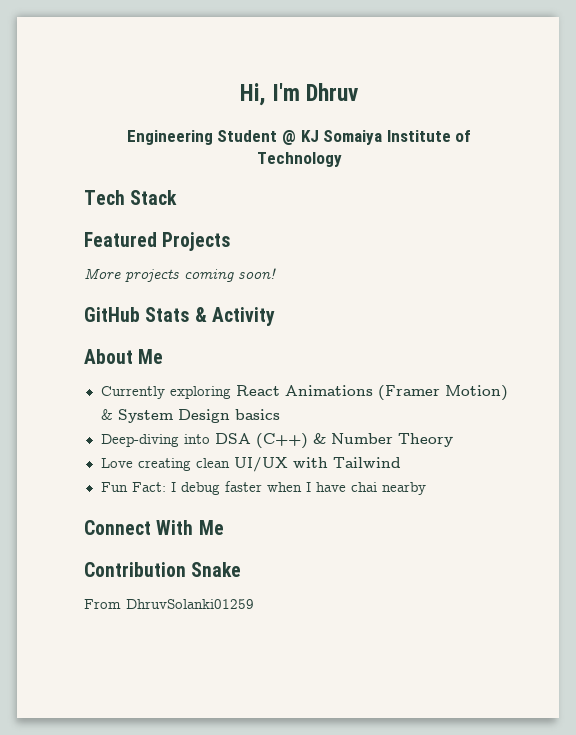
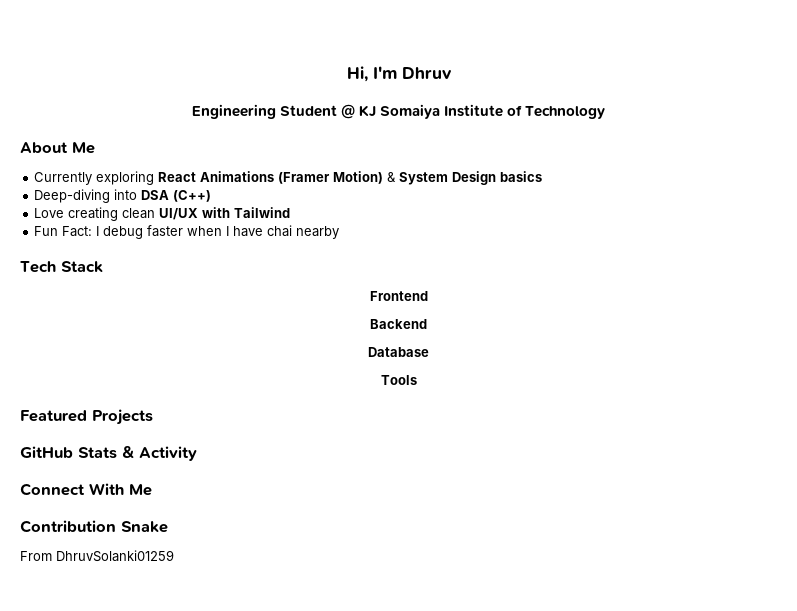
[84,190,178,205] [84,232,231,251] [84,268,276,282] [84,307,275,326] // Tech Stack // Featured Projects // More projects coming soon! // GitHub Stats & Activity -> (606, 112) none
[312,433,453,447] & Number Theory -> (212, 196) none
(426, 488) none -> [20,261,103,273] [369,291,428,301] [370,319,427,329] [368,347,429,357] [380,375,417,385] [20,409,153,425] [20,446,197,461] // Tech Stack // Frontend // Backend // Database // Tools // Featured Projects // GitHub Stats & Activity

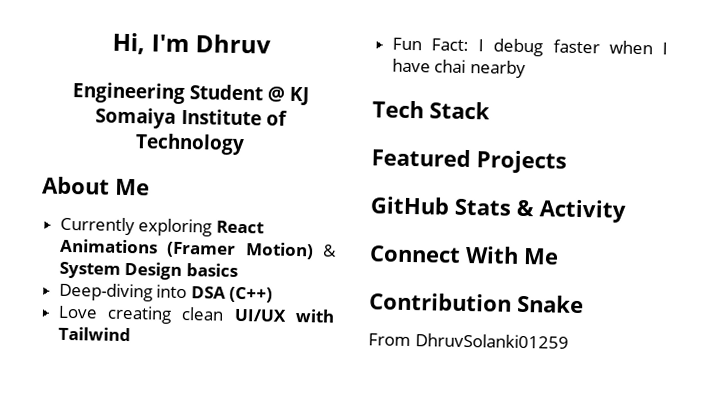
[369,291,428,301] [370,319,427,329] [368,347,429,357] [380,375,417,385] // Frontend // Backend // Database // Tools -> (490, 110) none

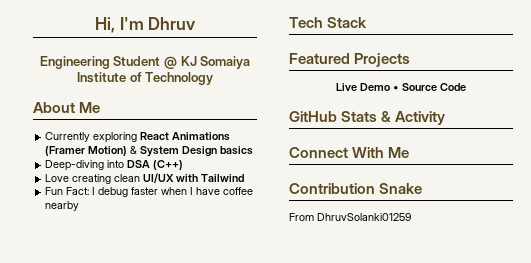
[434,59,467,73] chai -> [223,187,254,195] coffee
(567, 162) none -> [336,83,466,91] // Live Demo • Source Code

